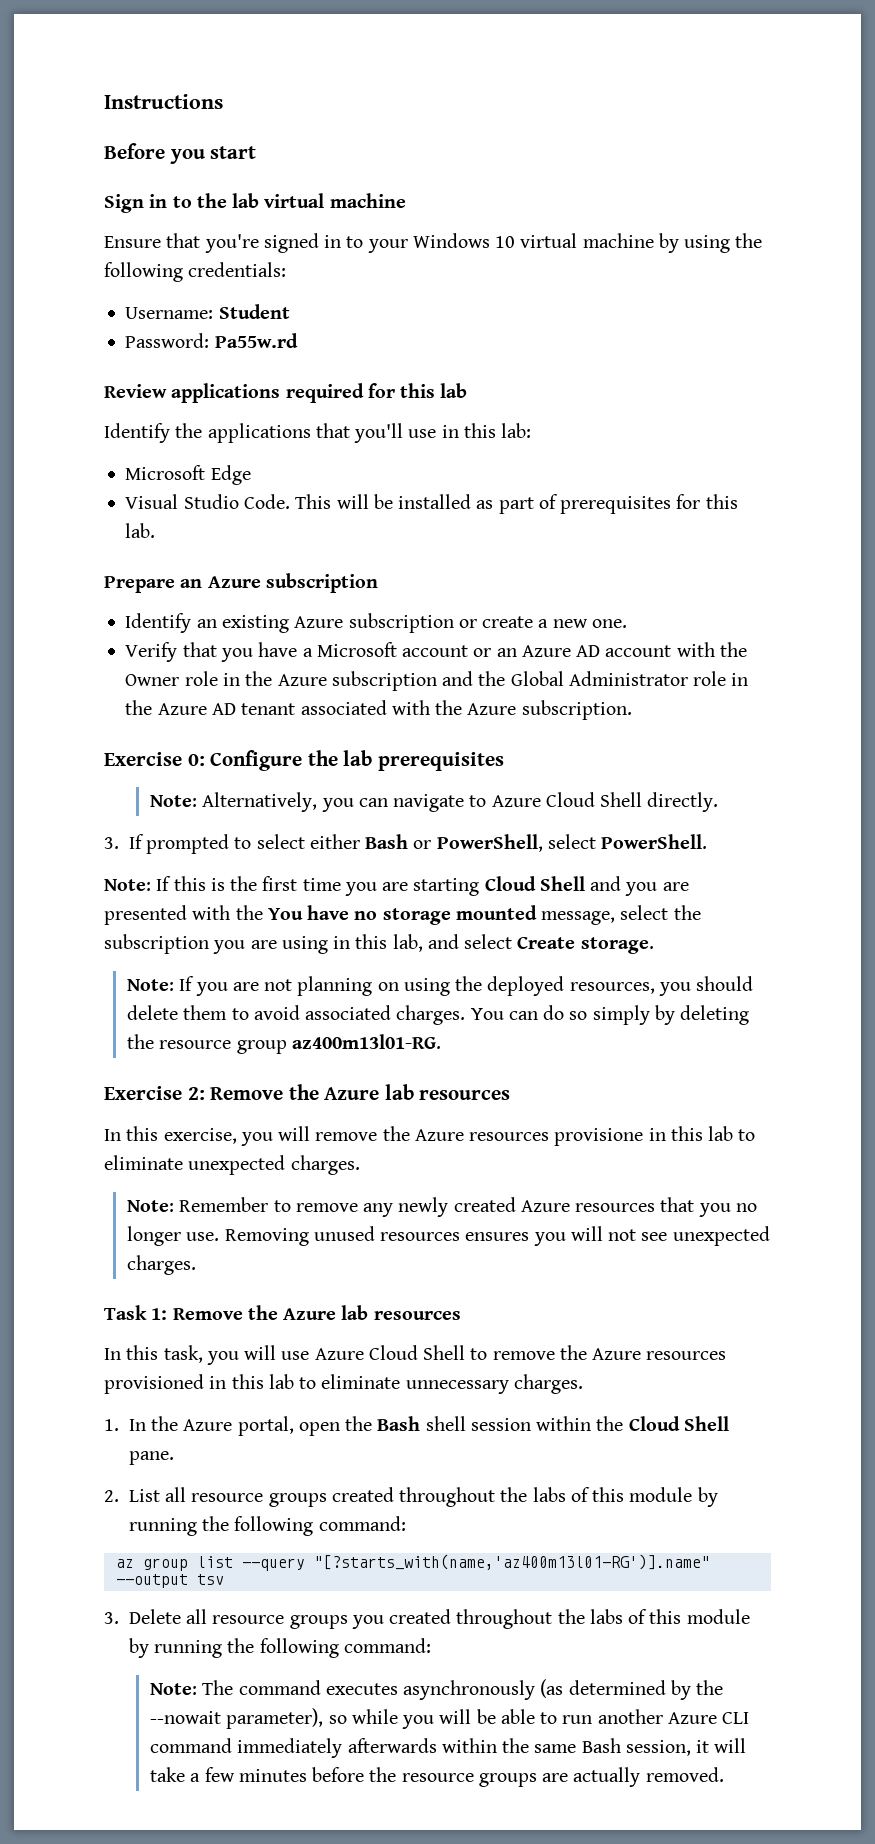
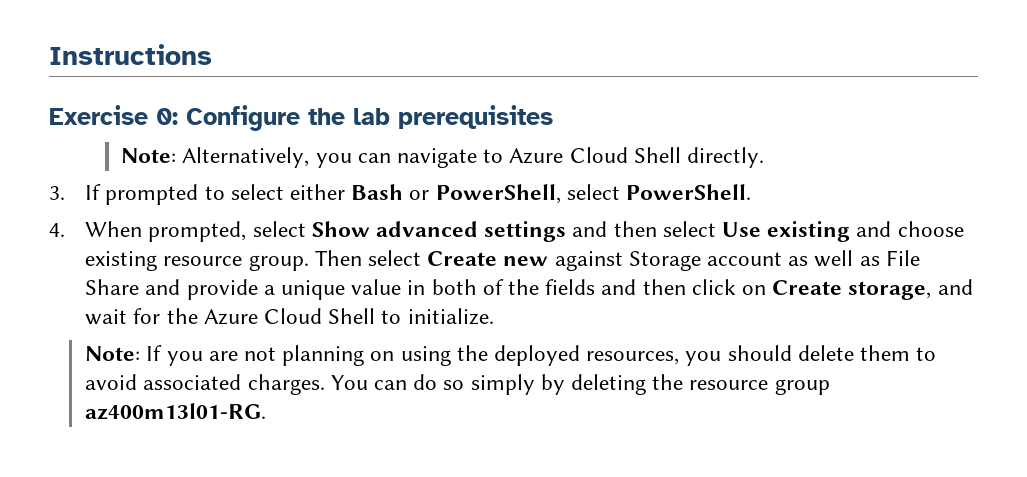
[104,143,257,164] [104,193,406,213] [104,233,763,253] [104,262,287,282] [125,304,290,319] [125,333,298,348] [104,383,468,403] [104,423,532,443] [125,465,251,485] [125,494,738,514] [125,523,156,538] [104,573,378,593] [125,613,627,633] [125,642,747,662] [125,671,749,691] [125,700,632,720] // Before you start // Sign in to the lab virtual machine // Ensure that you're signed in to your Windows 10 virtual machine by using the following credentials: // Username: Student // Password: Pa55w.rd // Review applications required for this lab // Identify the applications that you'll use in this lab: // Microsoft Edge // Visual Studio Code. This will be installed as part of prerequisites for this lab. // Prepare an Azure subscription // Identify an existing Azure subscription or create a new one. // Verify that you have a Microsoft account or an Azure AD account with the Owner role in the Azure subscription and the Global Administrator role in the Azure AD tenant associated with the Azure subscription. -> (212, 54) none
[104,876,689,896] [104,905,701,925] [104,934,654,954] Note: If this is the first time you are starting Cloud Shell and you are presented with the You have no storage mounted message, select the subscription you are using in this lab, and select Create storage. -> [49,221,964,242] [85,250,920,271] [85,279,973,300] [85,308,494,325] 4. When prompted, select Show advanced settings and then select Use existing and choose existing resource group. Then select Create new against Storage account as well as File Share and provide a unique value in both of the fields and then click on Create storage, and wait for the Azure Cloud Shell to initialize.
[104,1084,511,1100] [104,1126,756,1146] [104,1155,360,1175] [127,1197,757,1217] [127,1226,770,1246] [127,1255,197,1275] [104,1305,461,1320] [104,1345,727,1365] [104,1374,583,1394] [104,1416,729,1436] [128,1451,174,1465] [104,1487,718,1507] [128,1516,406,1536] [115,1554,710,1571] [115,1574,224,1588] [104,1609,750,1629] [128,1638,431,1658] [150,1679,724,1700] [150,1708,750,1729] [150,1738,747,1758] [150,1767,724,1787] // Exercise 2: Remove the Azure lab resources // In this exercise, you will remove the Azure resources provisione in this lab to eliminate unexpected charges. // Note: Remember to remove any newly created Azure resources that you no longer use. Removing unused resources ensures you will not see unexpected charges. // Task 1: Remove the Azure lab resources // In this task, you will use Azure Cloud Shell to remove the Azure resources provisioned in this lab to eliminate unnecessary charges. // 1. In the Azure portal, open the Bash shell session within the Cloud Shell pane. // 2. List all resource groups created throughout the labs of this module by running the following command: // az group list --query "[?starts_with(name,'az400m13l01-RG')].name" --output tsv // 3. Delete all resource groups you created throughout the labs of this module by running the following command: // Note: The command executes asynchronously (as determined by the --nowait parameter), so while you will be able to run another Azure CLI command immediately afterwards within the same Bash session, it will take a few minutes before the resource groups are actually removed. -> (267, 411) none

